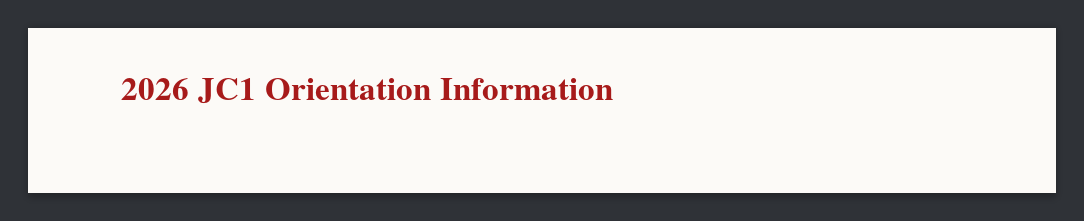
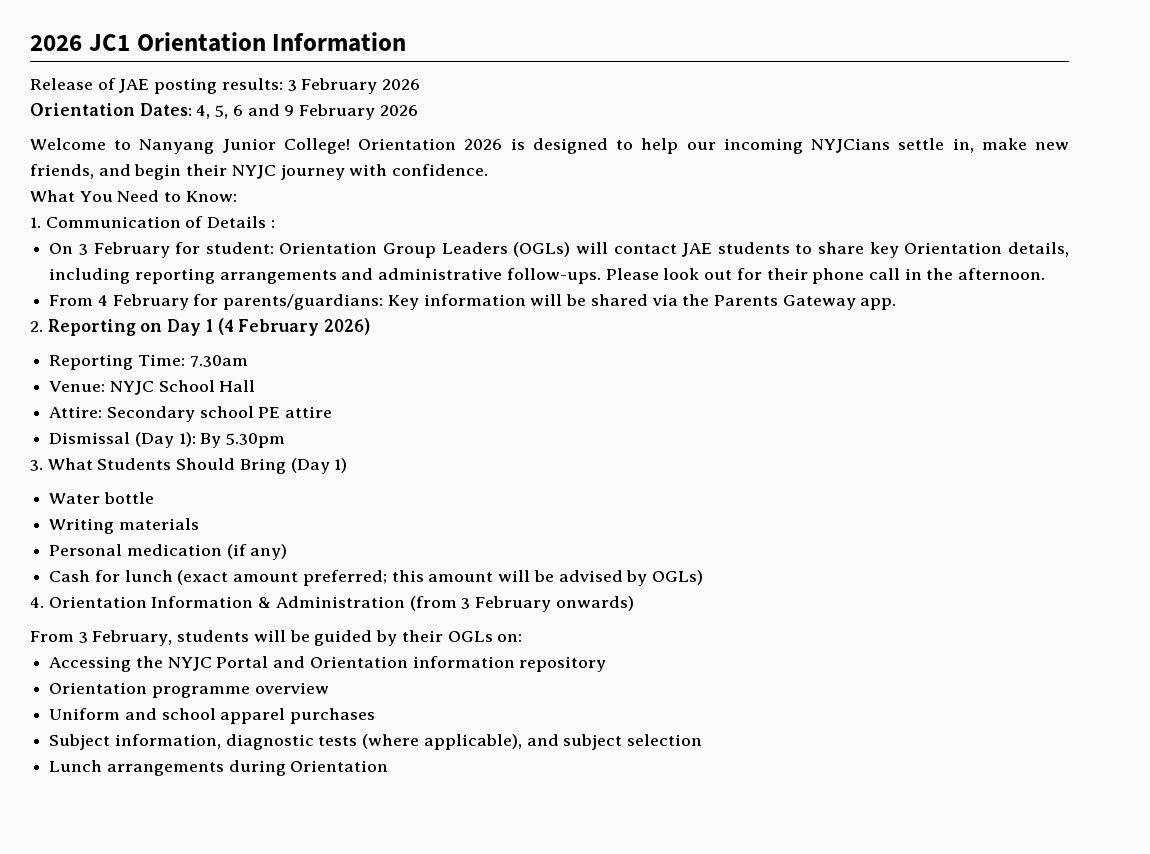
(613, 89) none -> [30,78,421,94] [30,103,418,120] [30,138,1070,154] [30,164,489,180] [30,190,237,202] [30,216,275,228] [49,242,1069,258] [49,268,1046,284] [49,294,897,310] [30,318,371,336] [49,354,248,370] [49,380,256,395] [49,406,333,422] [49,432,286,448] [30,458,348,474] [49,492,154,504] [49,518,199,534] [49,544,288,560] [49,570,703,586] [30,596,634,612] [30,630,523,646] [49,656,607,672] [49,682,329,698] [49,708,376,724] [49,734,703,750] [49,760,389,776] // Release of JAE posting results: 3 February 2026 // Orientation Dates: 4, 5, 6 and 9 February 2026 // Welcome to Nanyang Junior College! Orientation 2026 is designed to help our incoming NYJCians settle in, make new friends, and begin their NYJC journey with confidence. // What You Need to Know: // 1. Communication of Details : // On 3 February for student: Orientation Group Leaders (OGLs) will contact JAE students to share key Orientation details, including reporting arrangements and administrative follow-ups. Please look out for their phone call in the afternoon. // From 4 February for parents/guardians: Key information will be shared via the Parents Gateway app. // 2. Reporting on Day 1 (4 February 2026) // Reporting Time: 7.30am // Venue: NYJC School Hall // Attire: Secondary school PE attire // Dismissal (Day 1): By 5.30pm // 3. What Students Should Bring (Day 1) // Water bottle // Writing materials // Personal medication (if any) // Cash for lunch (exact amount preferred; this amount will be advised by OGLs) // 4. Orientation Information & Administration (from 3 February onwards) // From 3 February, students will be guided by their OGLs on: // Accessing the NYJC Portal and Orientation information repository // Orientation programme overview // Uniform and school apparel purchases // Subject information, diagnostic tests (where applicable), and subject selection // Lunch arrangements during Orientation

